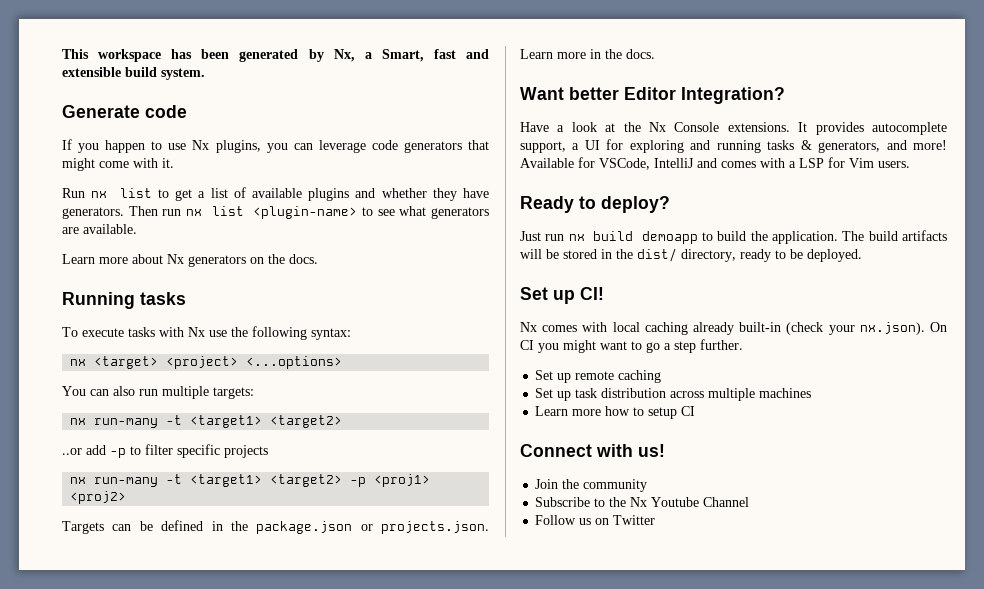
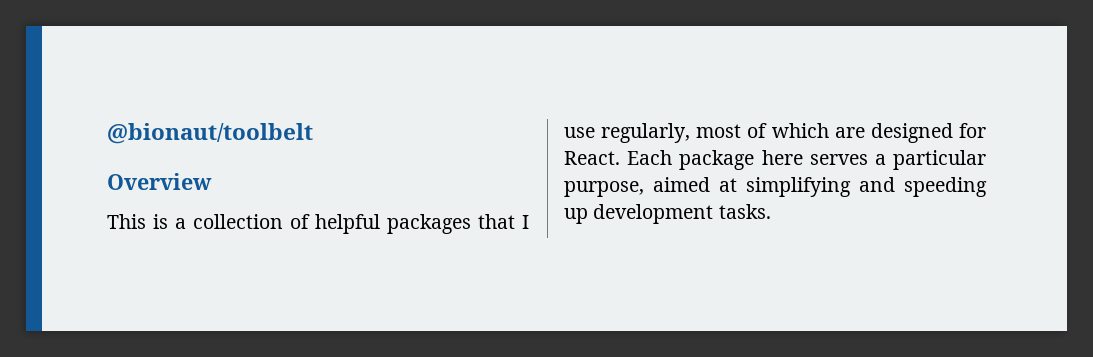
[62,49,490,62] [62,67,205,80] [62,105,187,118] [62,139,489,153] [62,158,174,171] [62,187,490,201] [62,206,490,219] [62,224,137,234] [62,254,318,267] [62,292,186,309] [62,326,351,340] [70,356,343,369] [62,386,254,399] [70,415,343,428] [62,444,268,458] [70,474,431,487] [70,491,127,504] [62,520,489,534] [520,49,655,59] [520,87,785,104] [520,122,947,135] [520,139,947,153] [520,157,910,170] [520,196,670,213] [520,230,947,244] [520,248,862,262] [520,287,604,304] [520,322,947,335] [520,339,743,353] [535,370,662,383] [535,388,812,401] [535,406,696,419] [520,444,665,457] [535,479,648,492] [535,497,750,507] [535,515,656,525] This workspace has been generated by Nx, a Smart, fast and extensible build system. // Generate code // If you happen to use Nx plugins, you can leverage code generators that might come with it. // Run nx list to get a list of available plugins and whether they have generators. Then run nx list <plugin-name> to see what generators are available. // Learn more about Nx generators on the docs. // Running tasks // To execute tasks with Nx use the following syntax: // nx <target> <project> <...options> // You can also run multiple targets: // nx run-many -t <target1> <target2> // ..or add -p to filter specific projects // nx run-many -t <target1> <target2> -p <proj1> <proj2> // Targets can be defined in the package.json or projects.json. Learn more in the docs. // Want better Editor Integration? // Have a look at the Nx Console extensions. It provides autocomplete support, a UI for exploring and running tasks & generators, and more! Available for VSCode, IntelliJ and comes with a LSP for Vim users. // Ready to deploy? // Just run nx build demoapp to build the application. The build artifacts will be stored in the dist/ directory, ready to be deployed. // Set up CI! // Nx comes with local caching already built-in (check your nx.json). On CI you might want to go a step further. // Set up remote caching // Set up task distribution across multiple machines // Learn more how to setup CI // Connect with us! // Join the community // Subscribe to the Nx Youtube Channel // Follow us on Twitter -> [107,123,313,144] [107,173,212,190] [107,214,529,234] [564,123,986,143] [564,150,986,170] [564,177,987,197] [564,204,771,224] @bionaut/toolbelt // Overview // This is a collection of helpful packages that I use regularly, most of which are designed for React. Each package here serves a particular purpose, aimed at simplifying and speeding up development tasks.

